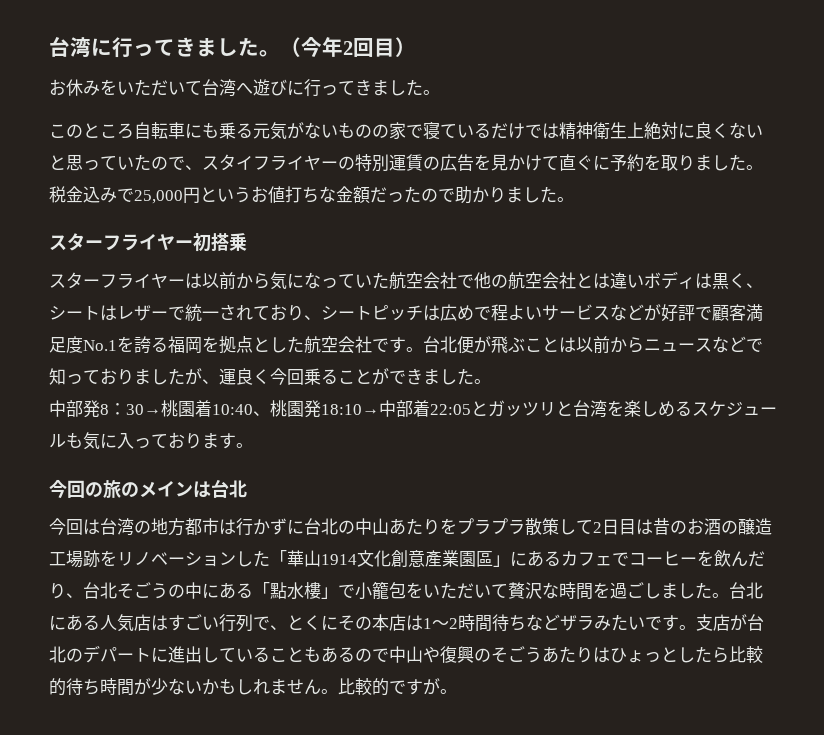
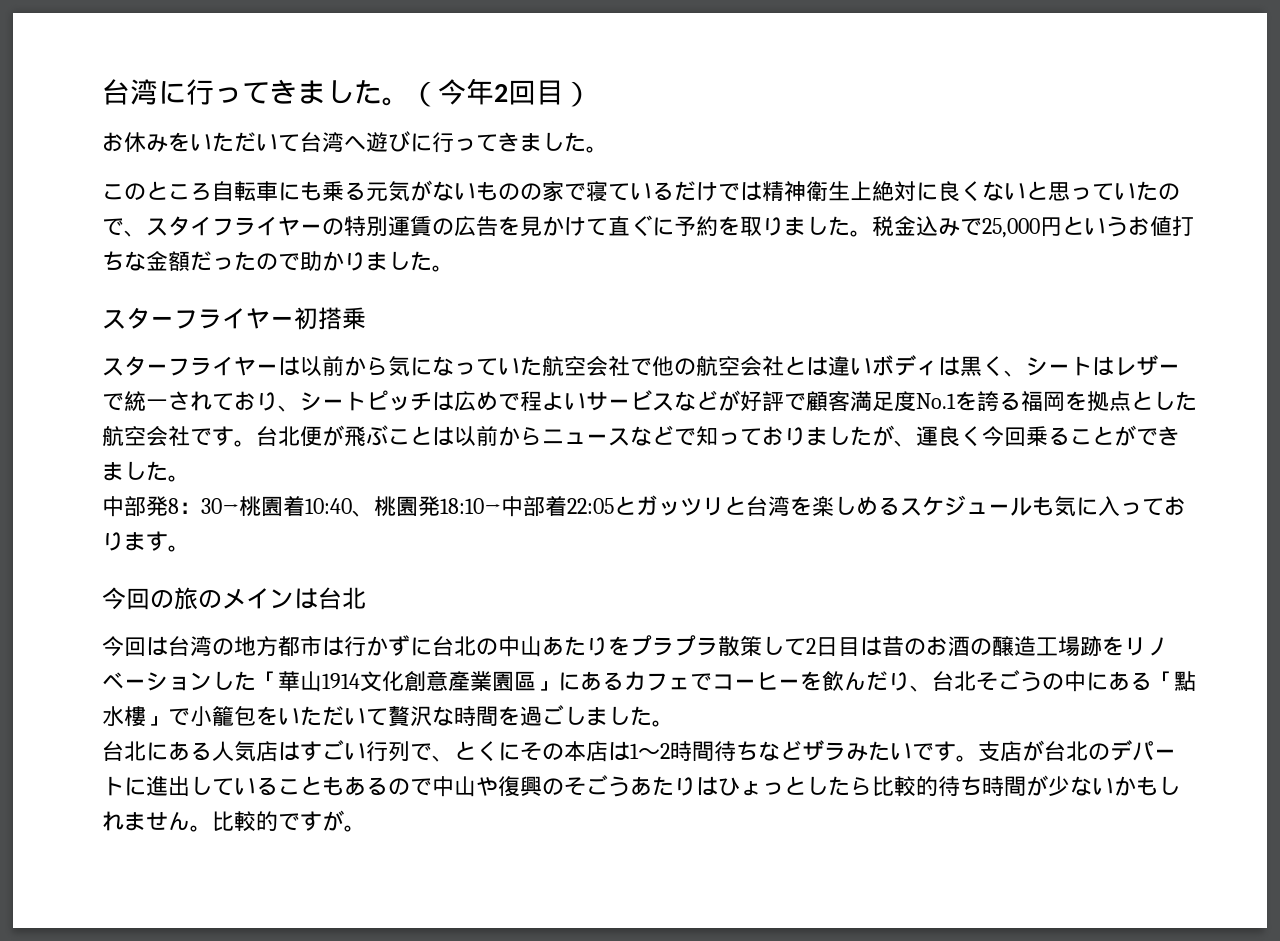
(729, 595) none -> (674, 723) //

